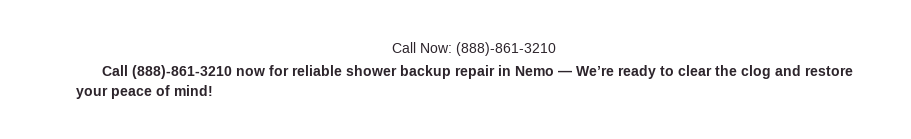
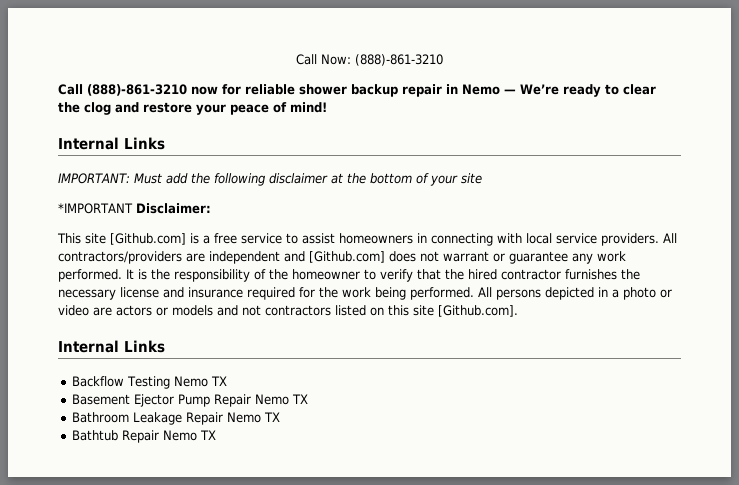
(213, 90) none -> [58,137,165,150] [58,173,482,186] [58,203,211,214] [57,233,677,246] [58,251,626,264] [58,269,640,282] [58,287,672,300] [58,305,518,317] [58,340,165,353] [72,376,228,389] [72,394,309,407] [72,412,281,425] [72,430,217,443] // Internal Links // IMPORTANT: Must add the following disclaimer at the bottom of your site // *IMPORTANT Disclaimer: // This site [Github.com] is a free service to assist homeowners in connecting with local service providers. All contractors/providers are independent and [Github.com] does not warrant or guarantee any work performed. It is the responsibility of the homeowner to verify that the hired contractor furnishes the necessary license and insurance required for the work being performed. All persons depicted in a photo or video are actors or models and not contractors listed on this site [Github.com]. // Internal Links // Backflow Testing Nemo TX // Basement Ejector Pump Repair Nemo TX // Bathroom Leakage Repair Nemo TX // Bathtub Repair Nemo TX

